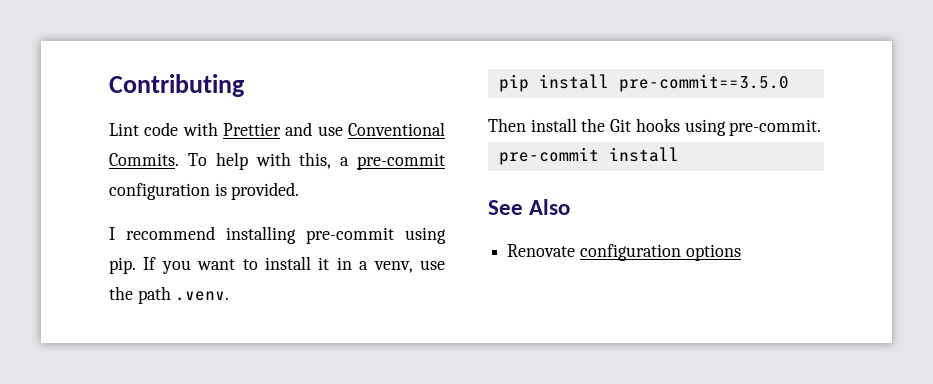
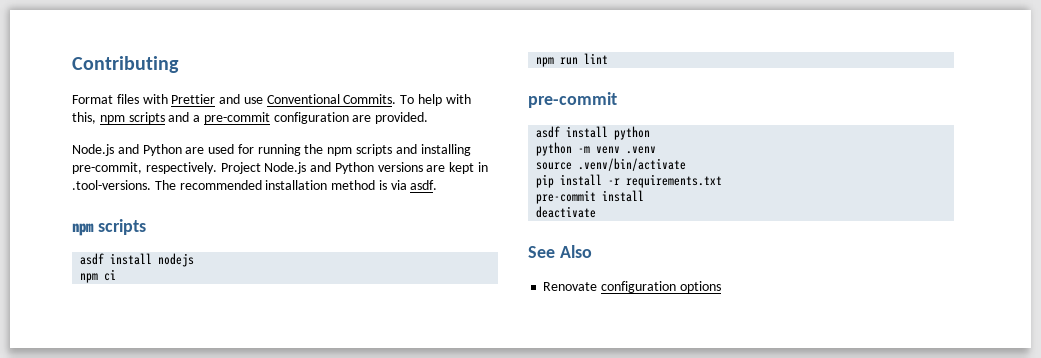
[109,122,179,136] Lint code -> [72,94,139,104] Format files
(332, 160) none -> [99,112,190,124] npm scripts and
[214,183,227,196] is -> [352,115,372,122] are
[109,226,446,244] [109,256,445,274] [109,286,230,304] [498,74,789,92] [488,118,822,136] I recommend installing pre-commit using pip. If you want to install it in a venv, use the path .venv. // pip install pre-commit==3.5.0 // Then install the Git hooks using pre-commit. -> [72,144,471,156] [72,162,489,174] [72,180,438,190] [72,219,146,236] [80,253,195,267] [80,269,117,283] [536,53,609,67] [528,92,617,108] [536,126,651,140] [536,142,657,156] [536,158,687,171] [536,174,723,188] Node.js and Python are used for running the npm scripts and installing pre-commit, respectively. Project Node.js and Python versions are kept in .tool-versions. The recommended installation method is via asdf. // npm scripts // asdf install nodejs // npm ci // npm run lint // pre-commit // asdf install python // python -m venv .venv // source .venv/bin/activate // pip install -r requirements.txt
(679, 154) none -> [536,206,597,218] // deactivate

